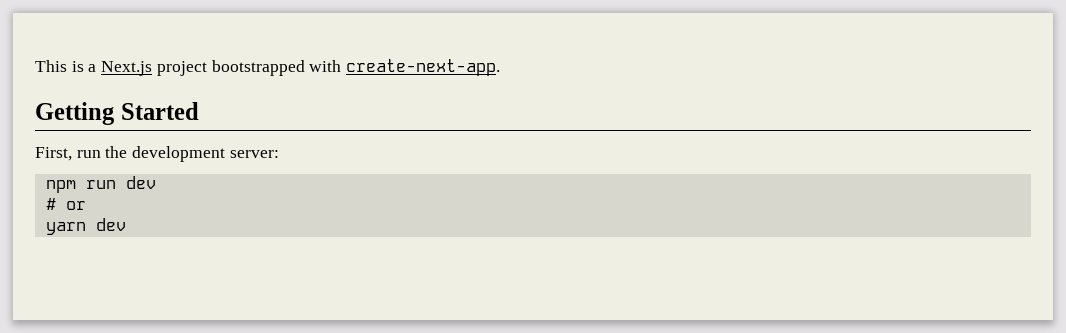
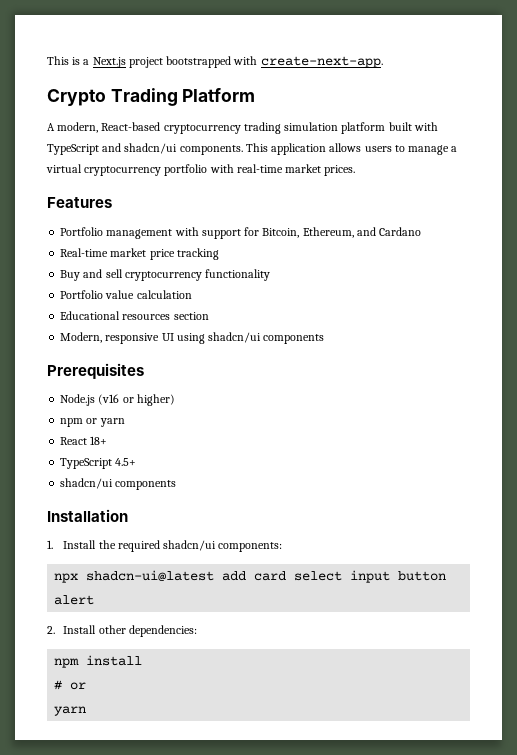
[35,102,199,125] [35,146,279,162] [45,176,156,193] Getting Started // First, run the development server: // npm run dev -> [47,88,256,106] [47,122,438,134] [47,143,458,155] [46,164,356,176] [47,197,112,208] [60,227,422,239] [60,248,219,260] [60,269,271,281] [60,290,192,299] [60,311,209,320] [60,332,325,344] [47,363,144,379] [60,394,175,406] [60,418,125,427] [60,436,108,445] [60,458,137,469] [60,478,177,490] [47,509,128,522] [47,540,283,552] [54,570,447,583] [54,595,95,605] [47,625,197,637] [54,655,143,668] Crypto Trading Platform // A modern, React-based cryptocurrency trading simulation platform built with TypeScript and shadcn/ui components. This application allows users to manage a virtual cryptocurrency portfolio with real-time market prices. // Features // Portfolio management with support for Bitcoin, Ethereum, and Cardano // Real-time market price tracking // Buy and sell cryptocurrency functionality // Portfolio value calculation // Educational resources section // Modern, responsive UI using shadcn/ui components // Prerequisites // Node.js (v16 or higher) // npm or yarn // React 18+ // TypeScript 4.5+ // shadcn/ui components // Installation // 1. Install the required shadcn/ui components: // npx shadcn-ui@latest add card select input button alert // 2. Install other dependencies: // npm install
[95,218,126,231] dev -> (87, 711) none

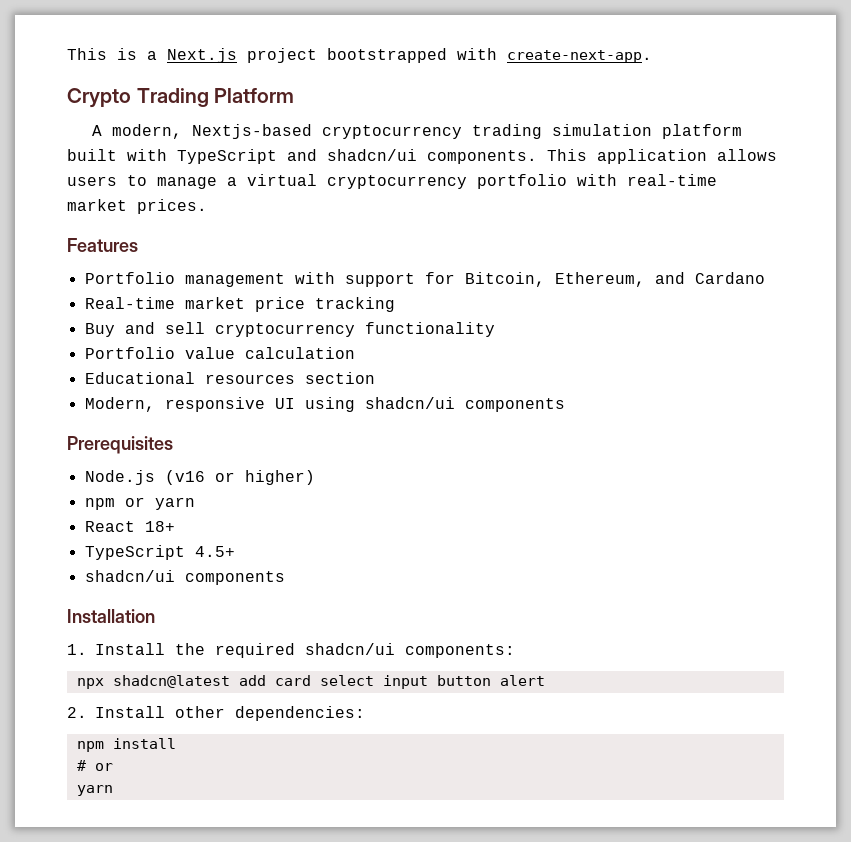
[101,122,161,131] React-based -> [191,124,312,139] Nextjs-based
[86,570,215,582] shadcn-ui@latest -> [112,675,230,688] shadcn@latest

